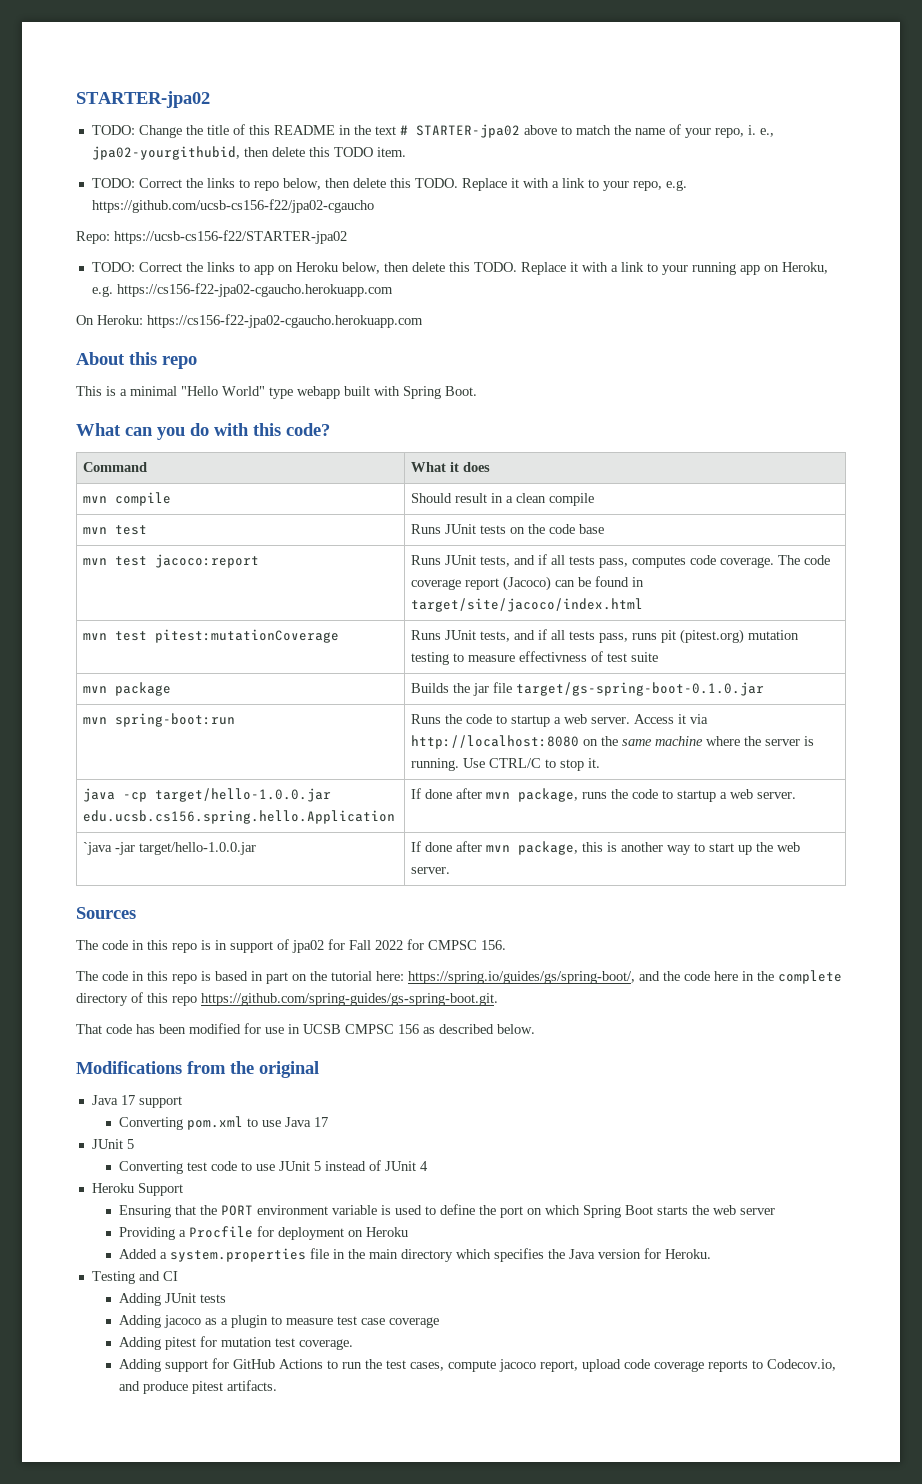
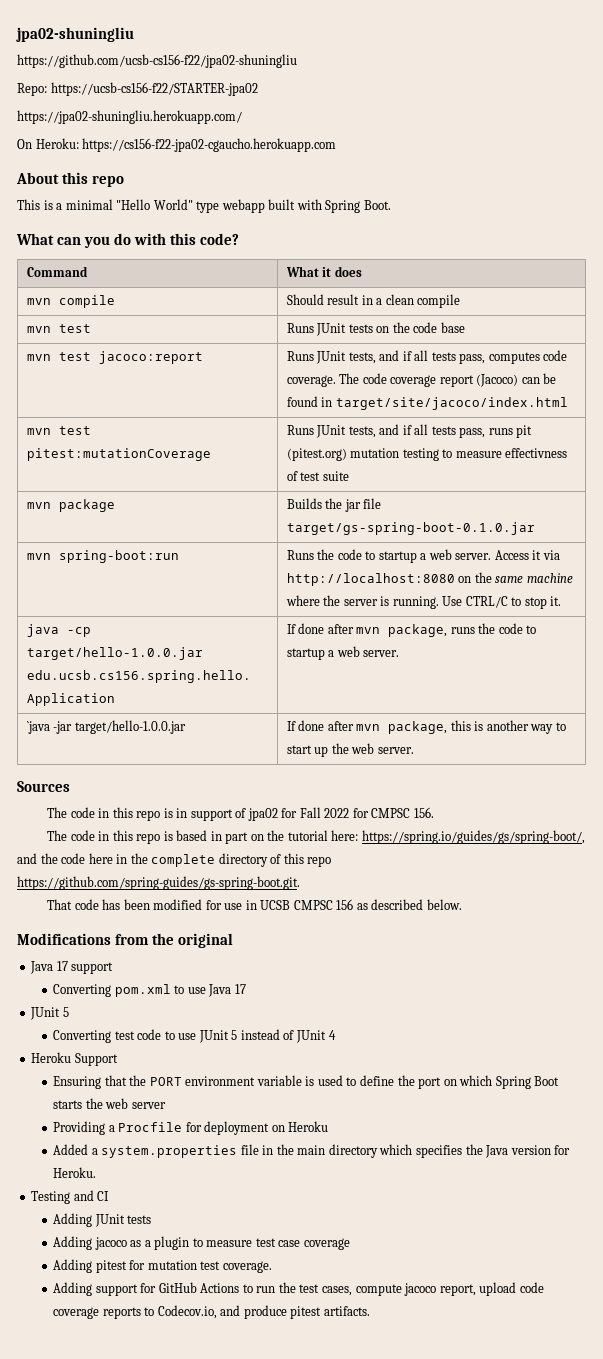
[76,91,210,108] [91,124,774,138] [91,146,406,160] [91,178,687,191] [91,199,374,213] [76,230,347,244] [91,262,828,275] [91,283,393,297] STARTER-jpa02 // TODO: Change the title of this README in the text # STARTER-jpa02 above to match the name of your repo, i. e., jpa02-yourgithubid, then delete this TODO item. // TODO: Correct the links to repo below, then delete this TODO. Replace it with a link to your repo, e.g. https://github.com/ucsb-cs156-f22/jpa02-cgaucho // Repo: https://ucsb-cs156-f22/STARTER-jpa02 // TODO: Correct the links to app on Heroku below, then delete this TODO. Replace it with a link to your running app on Heroku, e.g. https://cs156-f22-jpa02-cgaucho.herokuapp.com -> [16,27,134,42] [17,54,297,68] [17,82,258,96] [17,110,242,124] jpa02-shuningliu // https://github.com/ucsb-cs156-f22/jpa02-shuningliu // Repo: https://ucsb-cs156-f22/STARTER-jpa02 // https://jpa02-shuningliu.herokuapp.com/

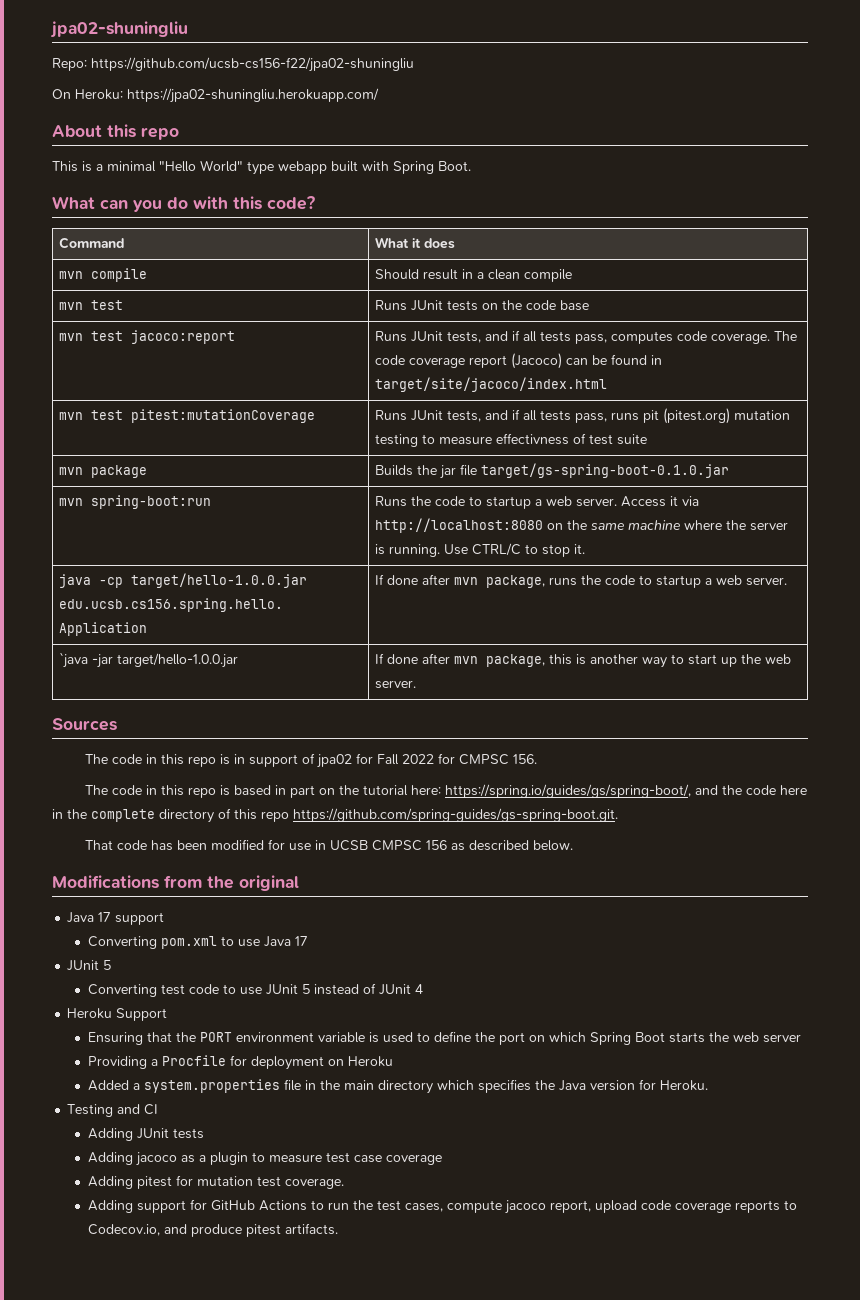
(134, 34) none -> [52,58,87,71] Repo:
[17,82,258,96] [17,110,242,124] // Repo: https://ucsb-cs156-f22/STARTER-jpa02 // https://jpa02-shuningliu.herokuapp.com/ -> (414, 64) none
[82,138,337,152] https://cs156-f22-jpa02-cgaucho.herokuapp.com -> [127,88,379,103] https://jpa02-shuningliu.herokuapp.com/

